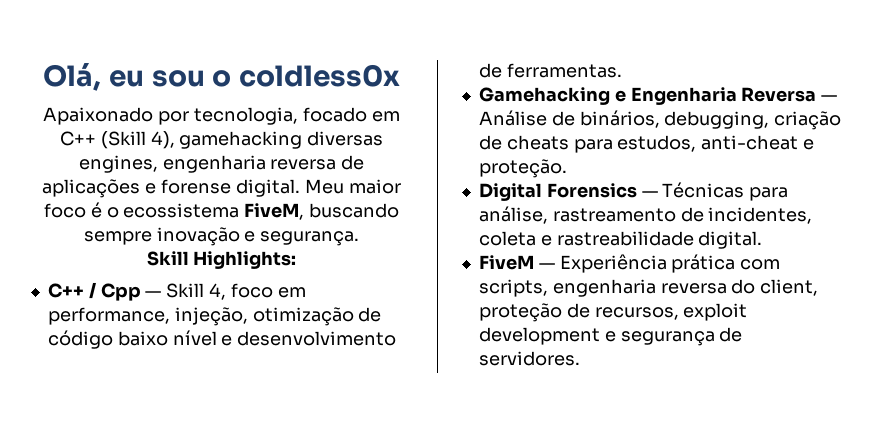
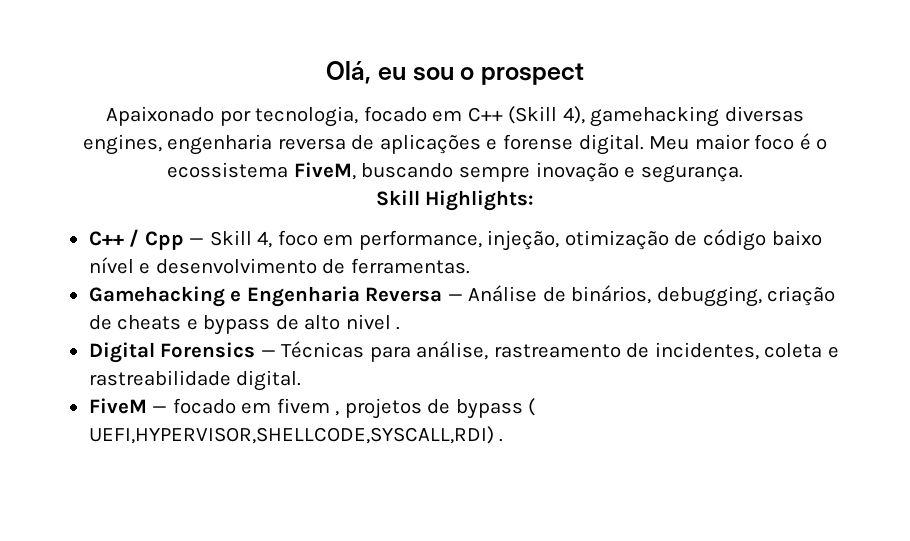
[238,64,400,87] coldless0x -> [481,63,584,85] prospect
[573,135,815,153] [478,159,567,178] para estudos, anti-cheat e proteção. -> [186,314,401,335] e bypass de alto nivel .
[559,254,781,273] [478,279,819,297] [478,303,748,322] [478,327,743,346] [478,351,580,366] Experiência prática com scripts, engenharia reversa do client, proteção de recursos, exploit development e segurança de servidores. -> [172,398,536,419] [88,426,504,444] focado em fivem , projetos de bypass ( UEFI,HYPERVISOR,SHELLCODE,SYSCALL,RDI) .

